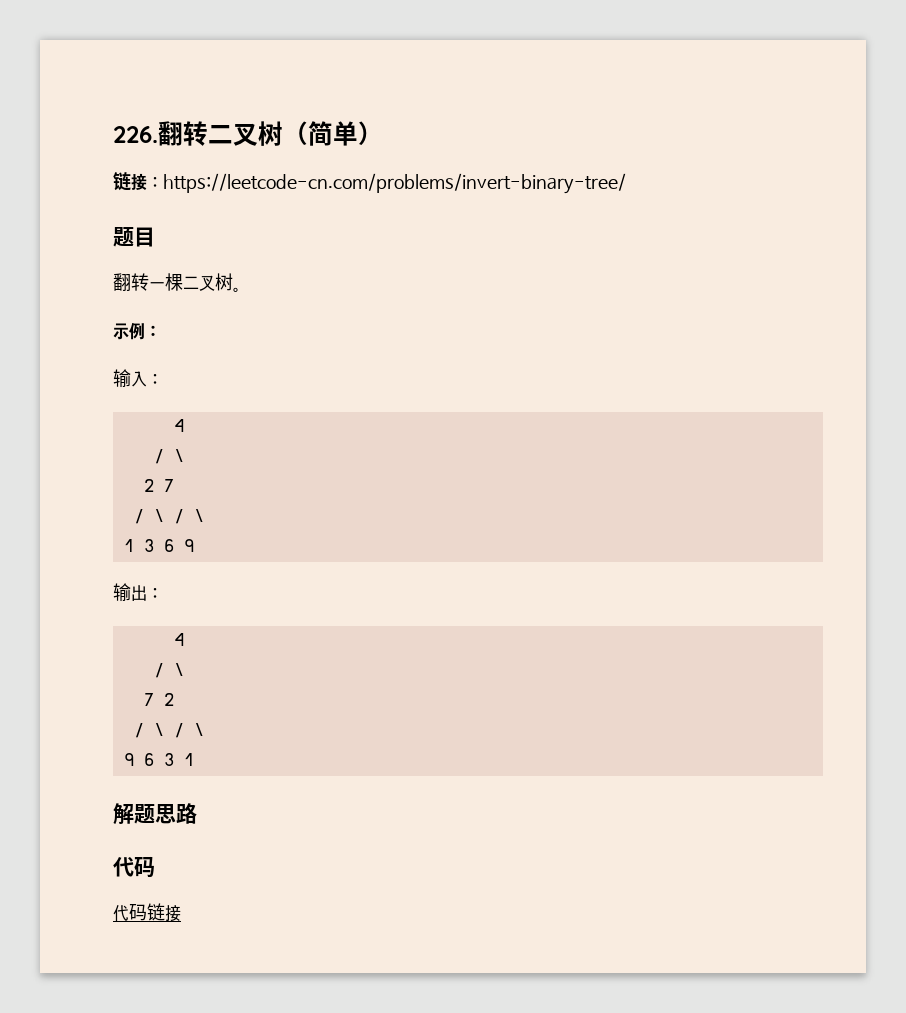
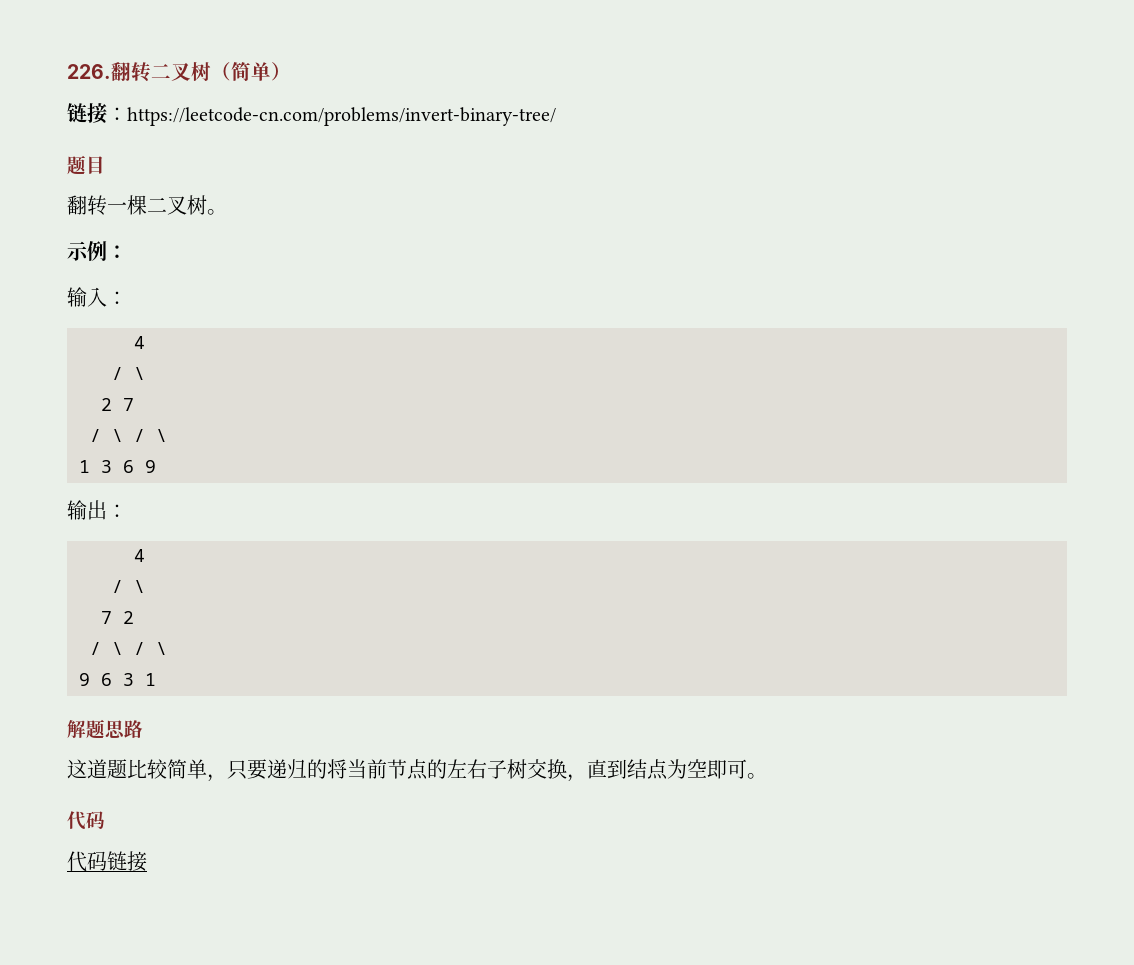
(197, 813) none -> [67,759,767,782] // 这道题比较简单，只要递归的将当前节点的左右子树交换，直到结点为空即可。

